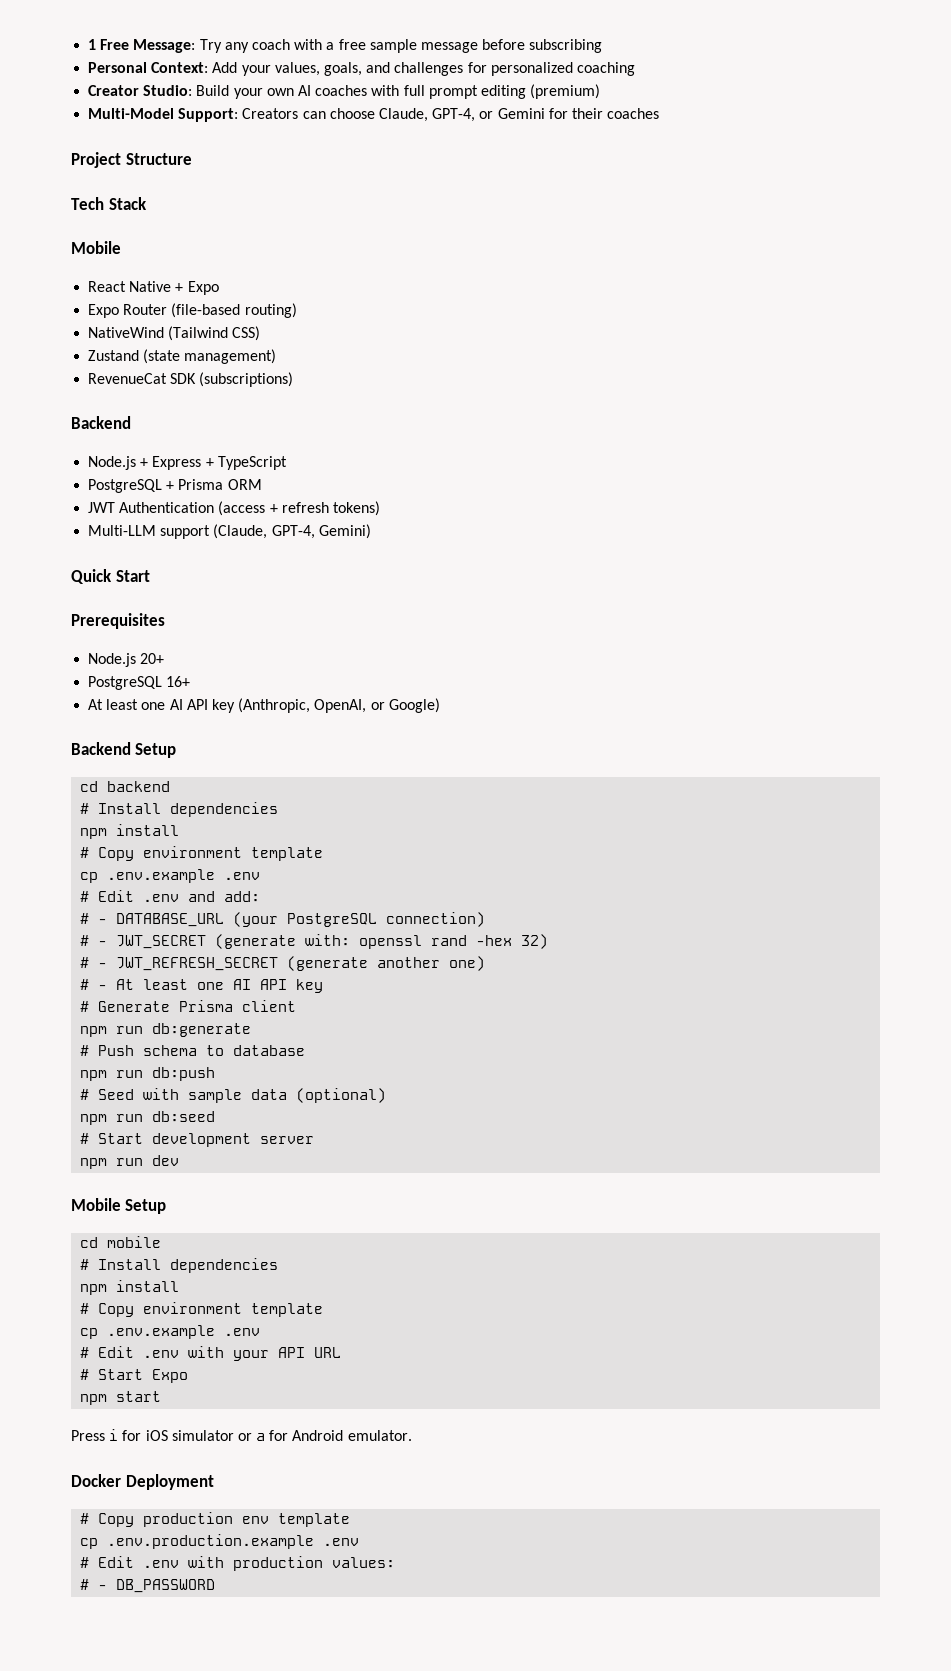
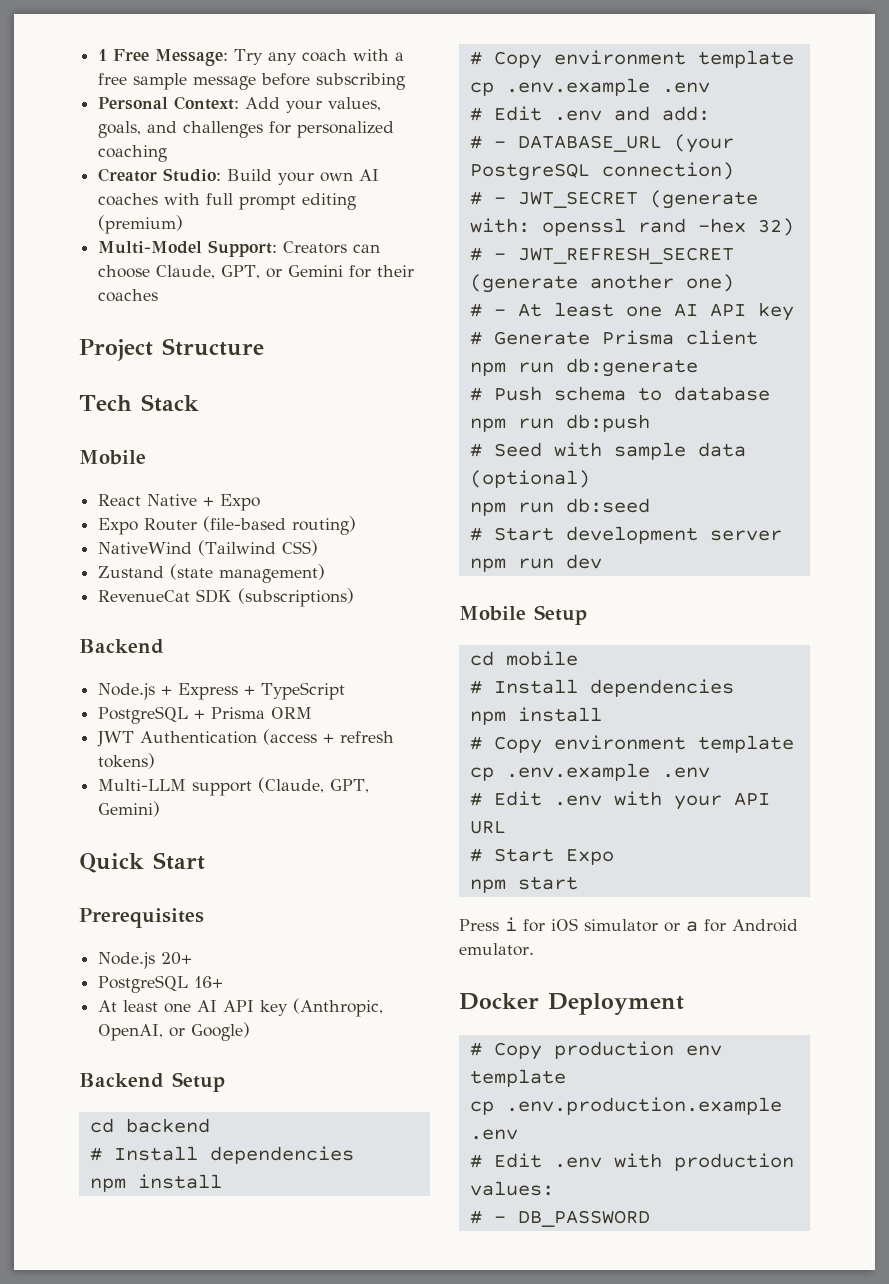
[432,108,476,122] GPT-4, -> [221,265,261,279] GPT,
[271,525,315,539] GPT-4, -> [330,779,370,793] GPT,

